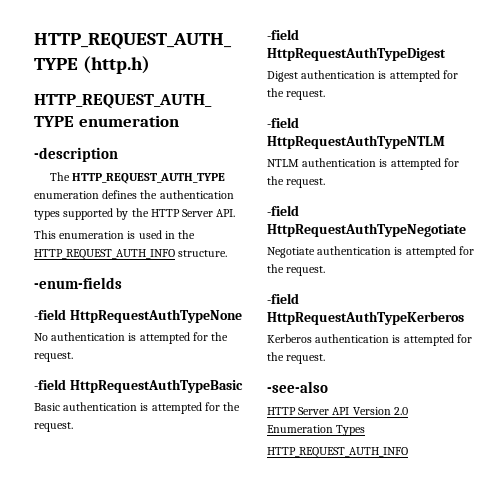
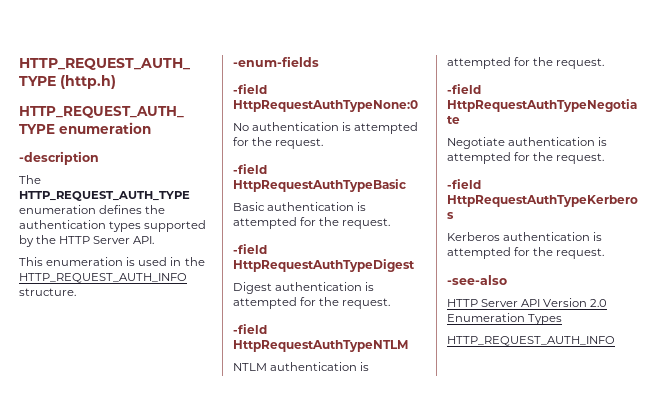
[69,309,242,323] HttpRequestAuthTypeNone -> [233,100,418,112] HttpRequestAuthTypeNone:0

